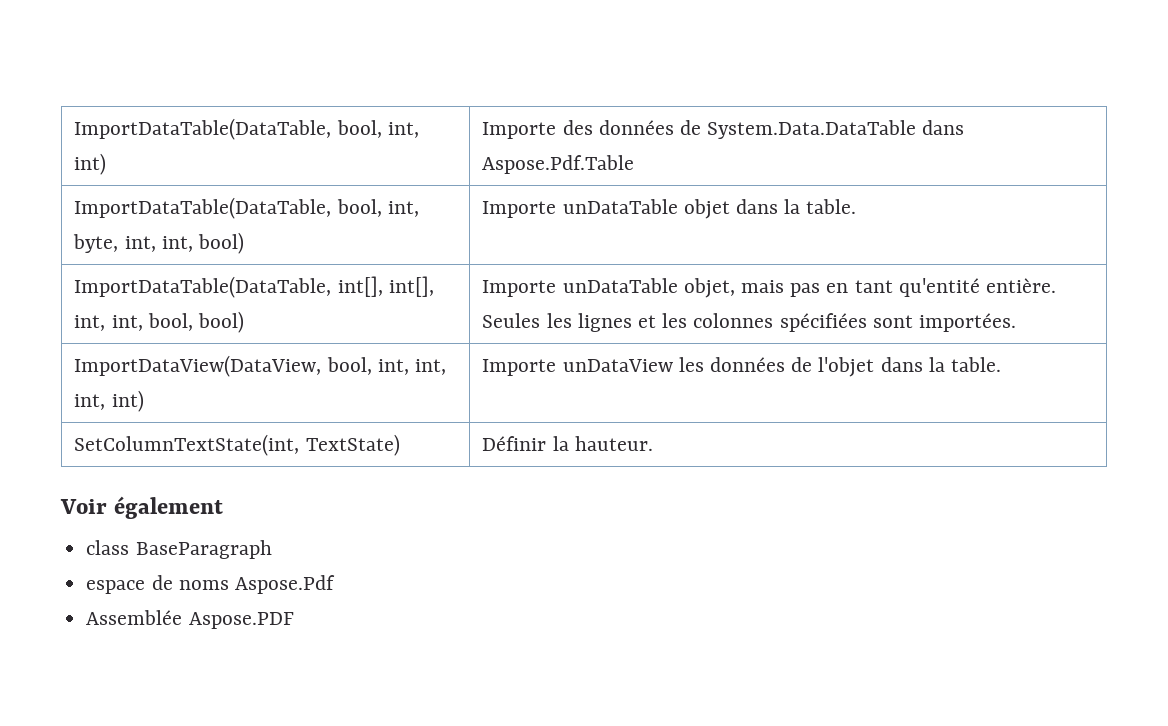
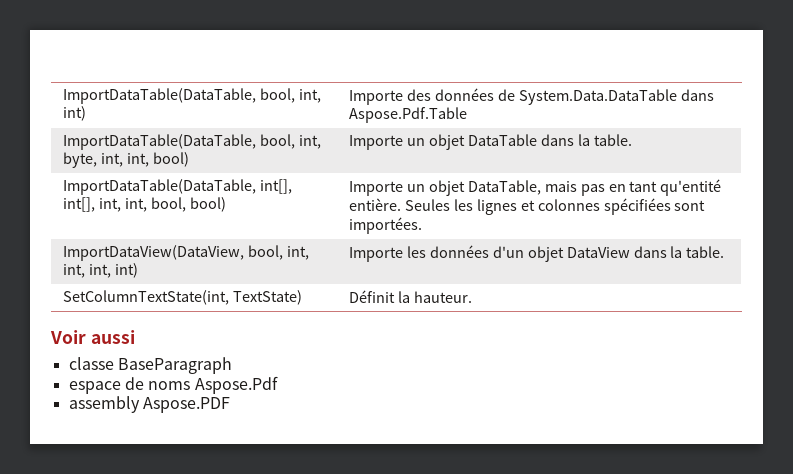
[562,199,730,219] unDataTable objet -> [406,134,537,150] un objet DataTable
[562,278,735,298] unDataTable objet, -> [406,180,541,196] un objet DataTable,
[662,313,688,328] les -> (535, 205) none
[562,359,673,372] unDataView -> (404, 254) none
[791,357,875,377] de l'objet -> [492,246,630,262] d'un objet DataView
[482,436,547,451] Définir -> [349,290,396,303] Définit
[114,496,224,519] [86,540,130,555] également // class -> [90,330,135,344] [68,357,114,370] aussi // classe
[86,610,183,625] Assemblée -> [68,396,140,413] assembly

